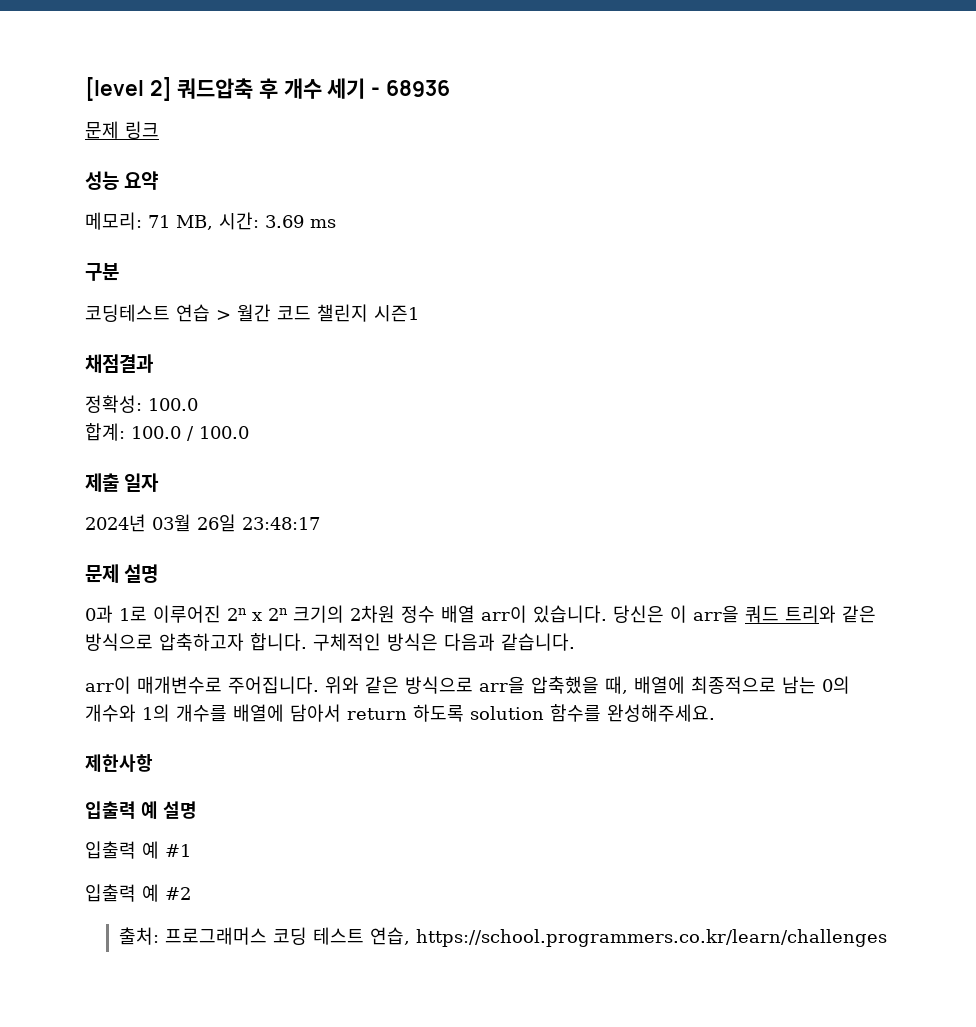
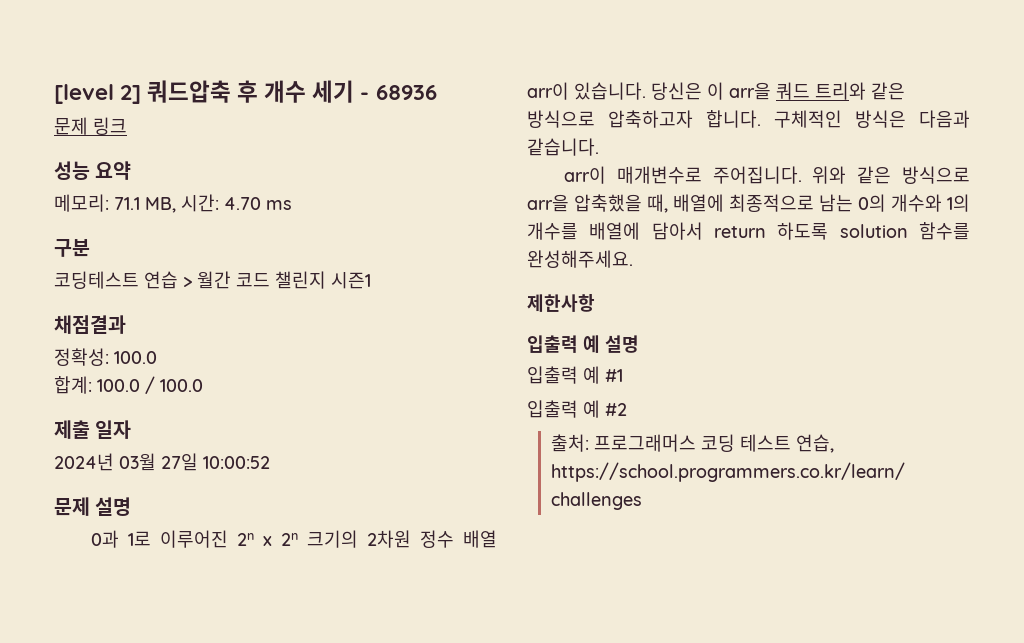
[148,215,170,228] 71 -> [114,197,140,210] 71.1
[265,215,304,228] 3.69 -> [224,197,261,210] 4.70
[197,514,320,532] 26일 23:48:17 -> [161,453,270,471] 27일 10:00:52

